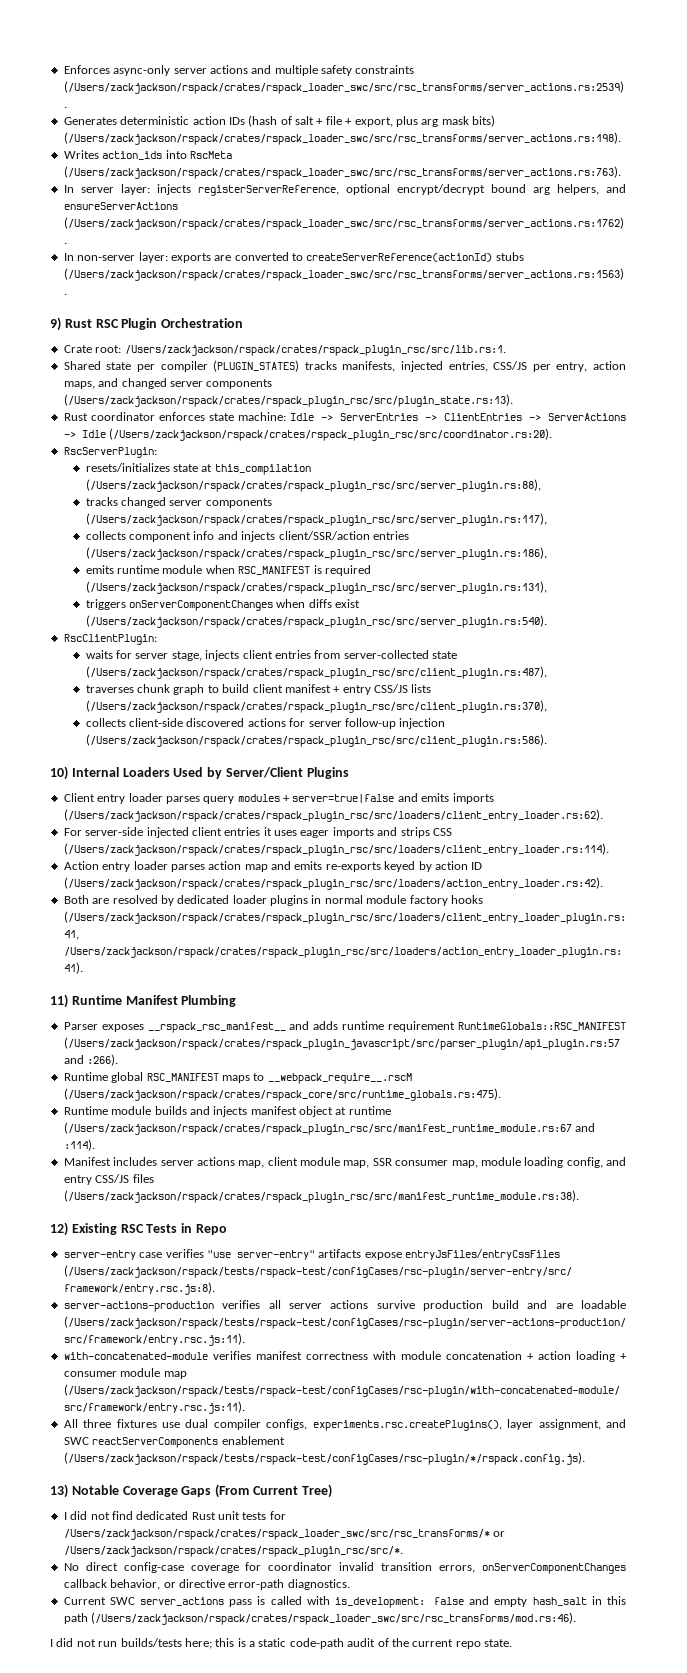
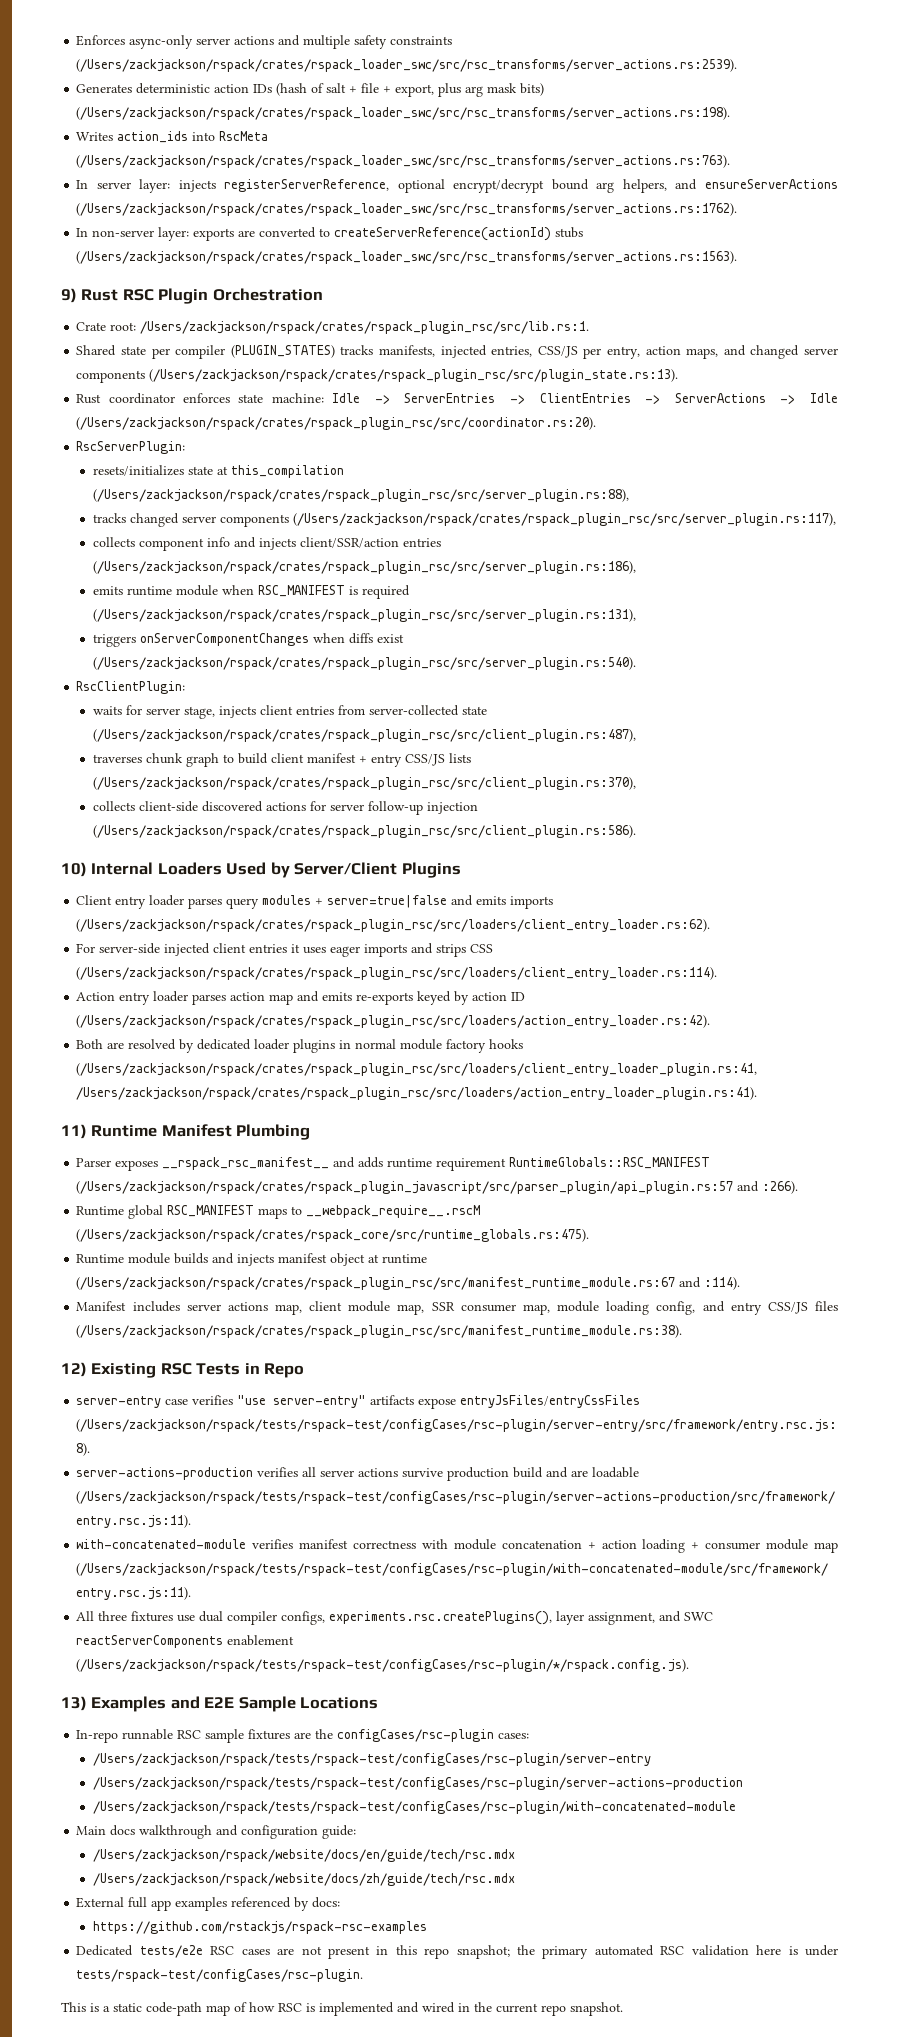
[71,1484,332,1498] [63,1511,286,1520] [63,1529,506,1540] [63,1546,403,1557] [63,1562,626,1574] [63,1579,350,1590] [63,1596,626,1608] [63,1612,577,1625] [50,1638,389,1649] Notable Coverage Gaps (From Current Tree) // I did not find dedicated Rust unit tests for /Users/zackjackson/rspack/crates/rspack_loader_swc/src/rsc_transforms/* or /Users/zackjackson/rspack/crates/rspack_plugin_rsc/src/*. // No direct config-case coverage for coordinator invalid transition errors, onServerComponentChanges callback behavior, or directive error-path diagnostics. // Current SWC server_actions pass is called with is_development: false and empty hash_salt in this path (/Users/zackjackson/rspack/crates/rspack_loader_swc/src/rsc_transforms/mod.rs:46). // I did not run builds/tests here; this is a static code-path audit of -> [91,1696,379,1712] [76,1729,530,1743] [92,1753,651,1766] [92,1777,743,1790] [92,1801,736,1814] [76,1825,357,1839] [92,1849,515,1862] [92,1873,515,1886] [76,1897,341,1911] [92,1921,427,1934] [76,1945,838,1959] [76,1969,364,1982] [61,2002,470,2016] Examples and E2E Sample Locations // In-repo runnable RSC sample fixtures are the configCases/rsc-plugin cases: // /Users/zackjackson/rspack/tests/rspack-test/configCases/rsc-plugin/server-entry // /Users/zackjackson/rspack/tests/rspack-test/configCases/rsc-plugin/server-actions-production // /Users/zackjackson/rspack/tests/rspack-test/configCases/rsc-plugin/with-concatenated-module // Main docs walkthrough and configuration guide: // /Users/zackjackson/rspack/website/docs/en/guide/tech/rsc.mdx // /Users/zackjackson/rspack/website/docs/zh/guide/tech/rsc.mdx // External full app examples referenced by docs: // https://github.com/rstackjs/rspack-rsc-examples // Dedicated tests/e2e RSC cases are not present in this repo snapshot; the primary automated RSC validation here is under tests/rspack-test/configCases/rsc-plugin. // This is a static code-path map of how RSC is implemented and wired in
[484,1639,512,1647] state. -> [570,2002,623,2016] snapshot.

